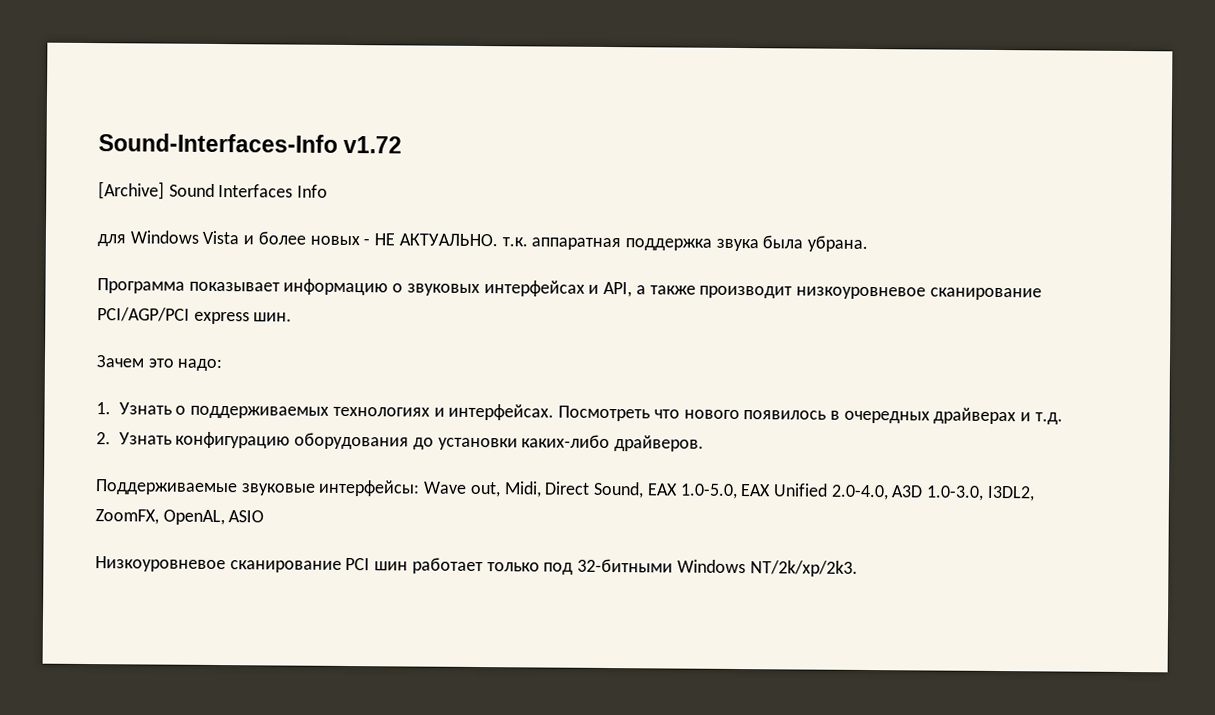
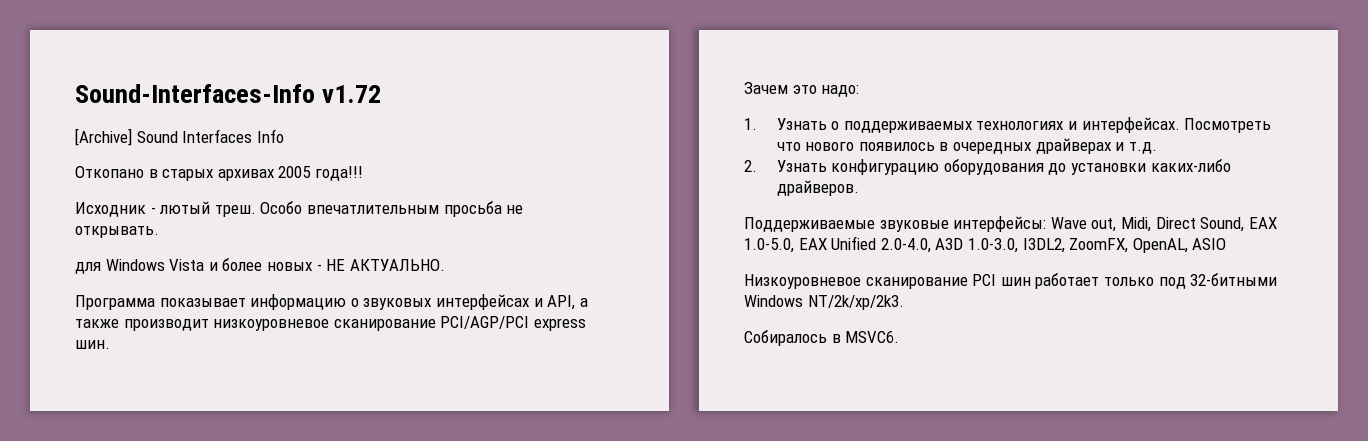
(329, 191) none -> [75,166,363,181] [75,201,524,217] [75,226,159,238] // Откопано в старых архивах 2005 года!!! // Исходник - лютый треш. Особо впечатлительным просьба не открывать.
[501,235,869,253] т.к. аппаратная поддержка звука была убрана. -> (445, 265) none
(858, 568) none -> [744,330,900,346] // Собиралось в MSVC6.

